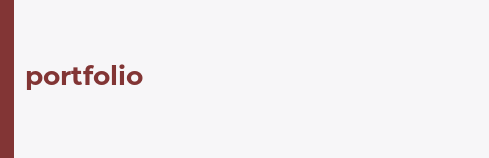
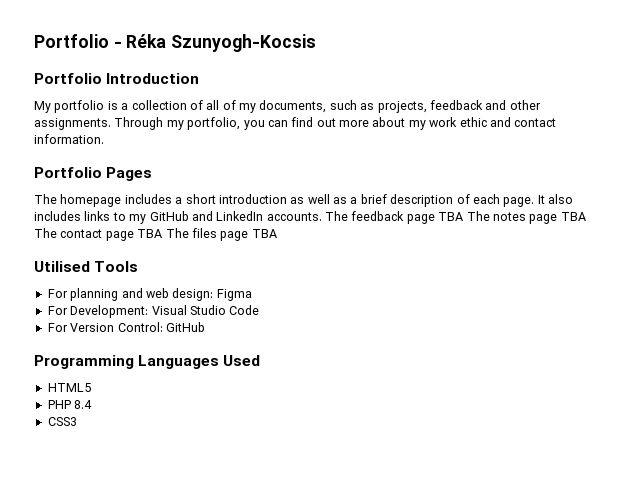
[25,64,143,90] portfolio -> [34,34,317,52] [34,73,200,84] [34,100,541,113] [34,117,557,130] [34,134,104,144] [34,167,153,181] [34,194,573,207] [34,211,586,224] [34,228,277,241] [34,261,139,272] [47,288,252,301] [47,305,260,318] [47,322,205,332] [34,355,261,369] [47,383,91,392] [47,400,93,409] [47,417,77,426] Portfolio - Réka Szunyogh-Kocsis // Portfolio Introduction // My portfolio is a collection of all of my documents, such as projects, feedback and other assignments. Through my portfolio, you can find out more about my work ethic and contact information. // Portfolio Pages // The homepage includes a short introduction as well as a brief description of each page. It also includes links to my GitHub and LinkedIn accounts. The feedback page TBA The notes page TBA The contact page TBA The files page TBA // Utilised Tools // For planning and web design: Figma // For Development: Visual Studio Code // For Version Control: GitHub // Programming Languages Used // HTML5 // PHP 8.4 // CSS3

